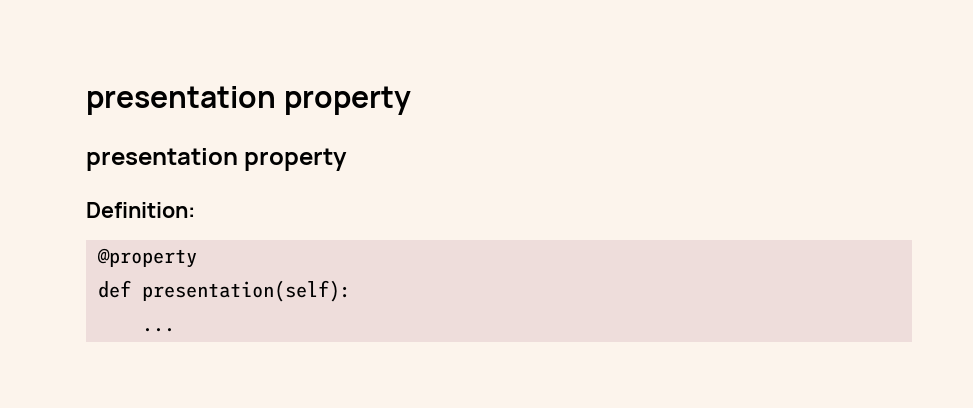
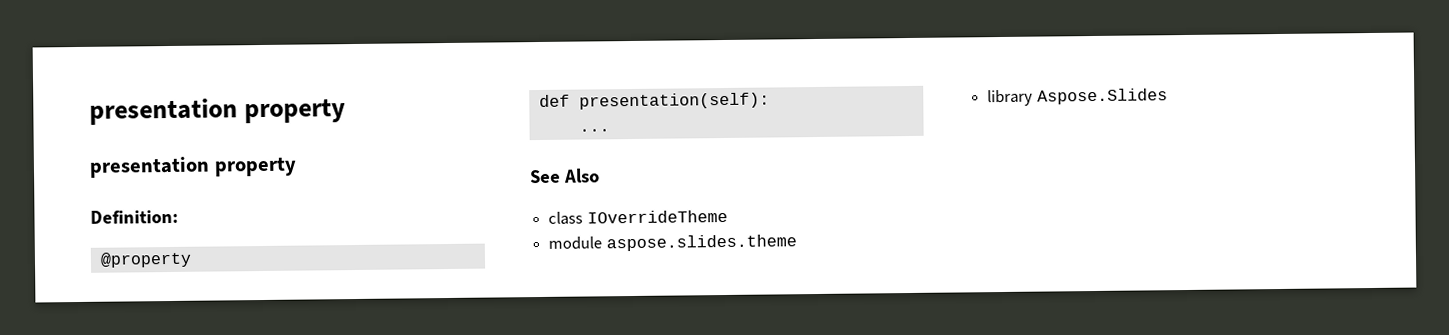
(176, 330) none -> [530,168,600,184] [548,209,728,225] [548,234,797,252] [987,88,1168,107] // See Also // class IOverrideTheme // module aspose.slides.theme // library Aspose.Slides

